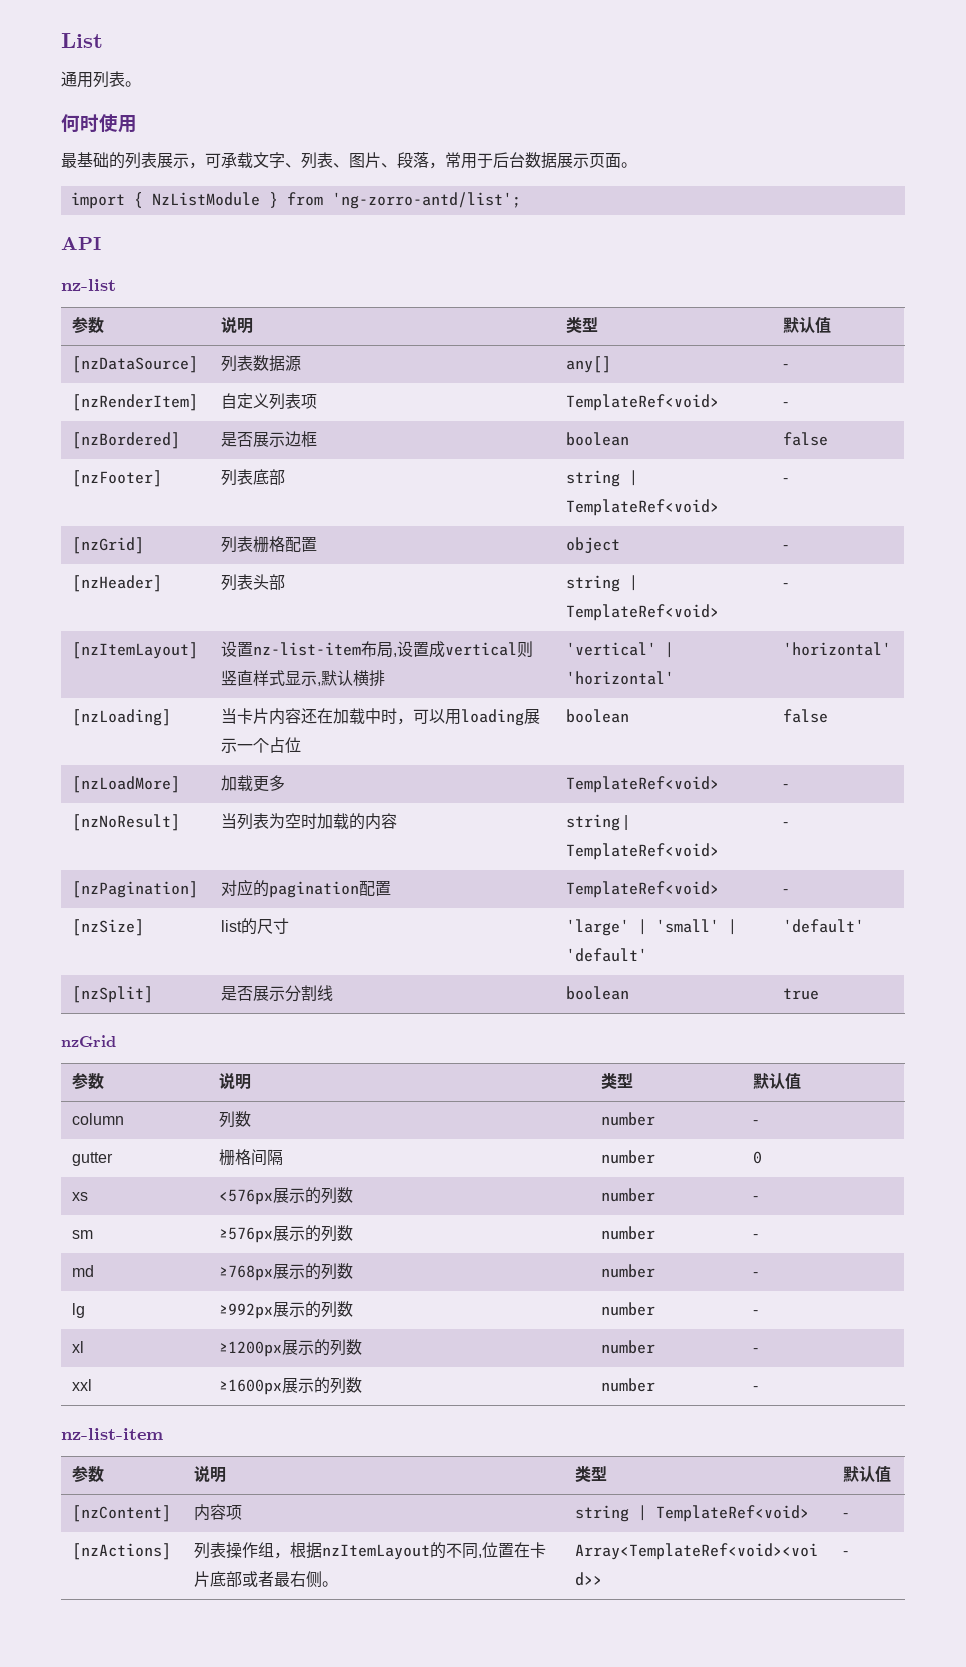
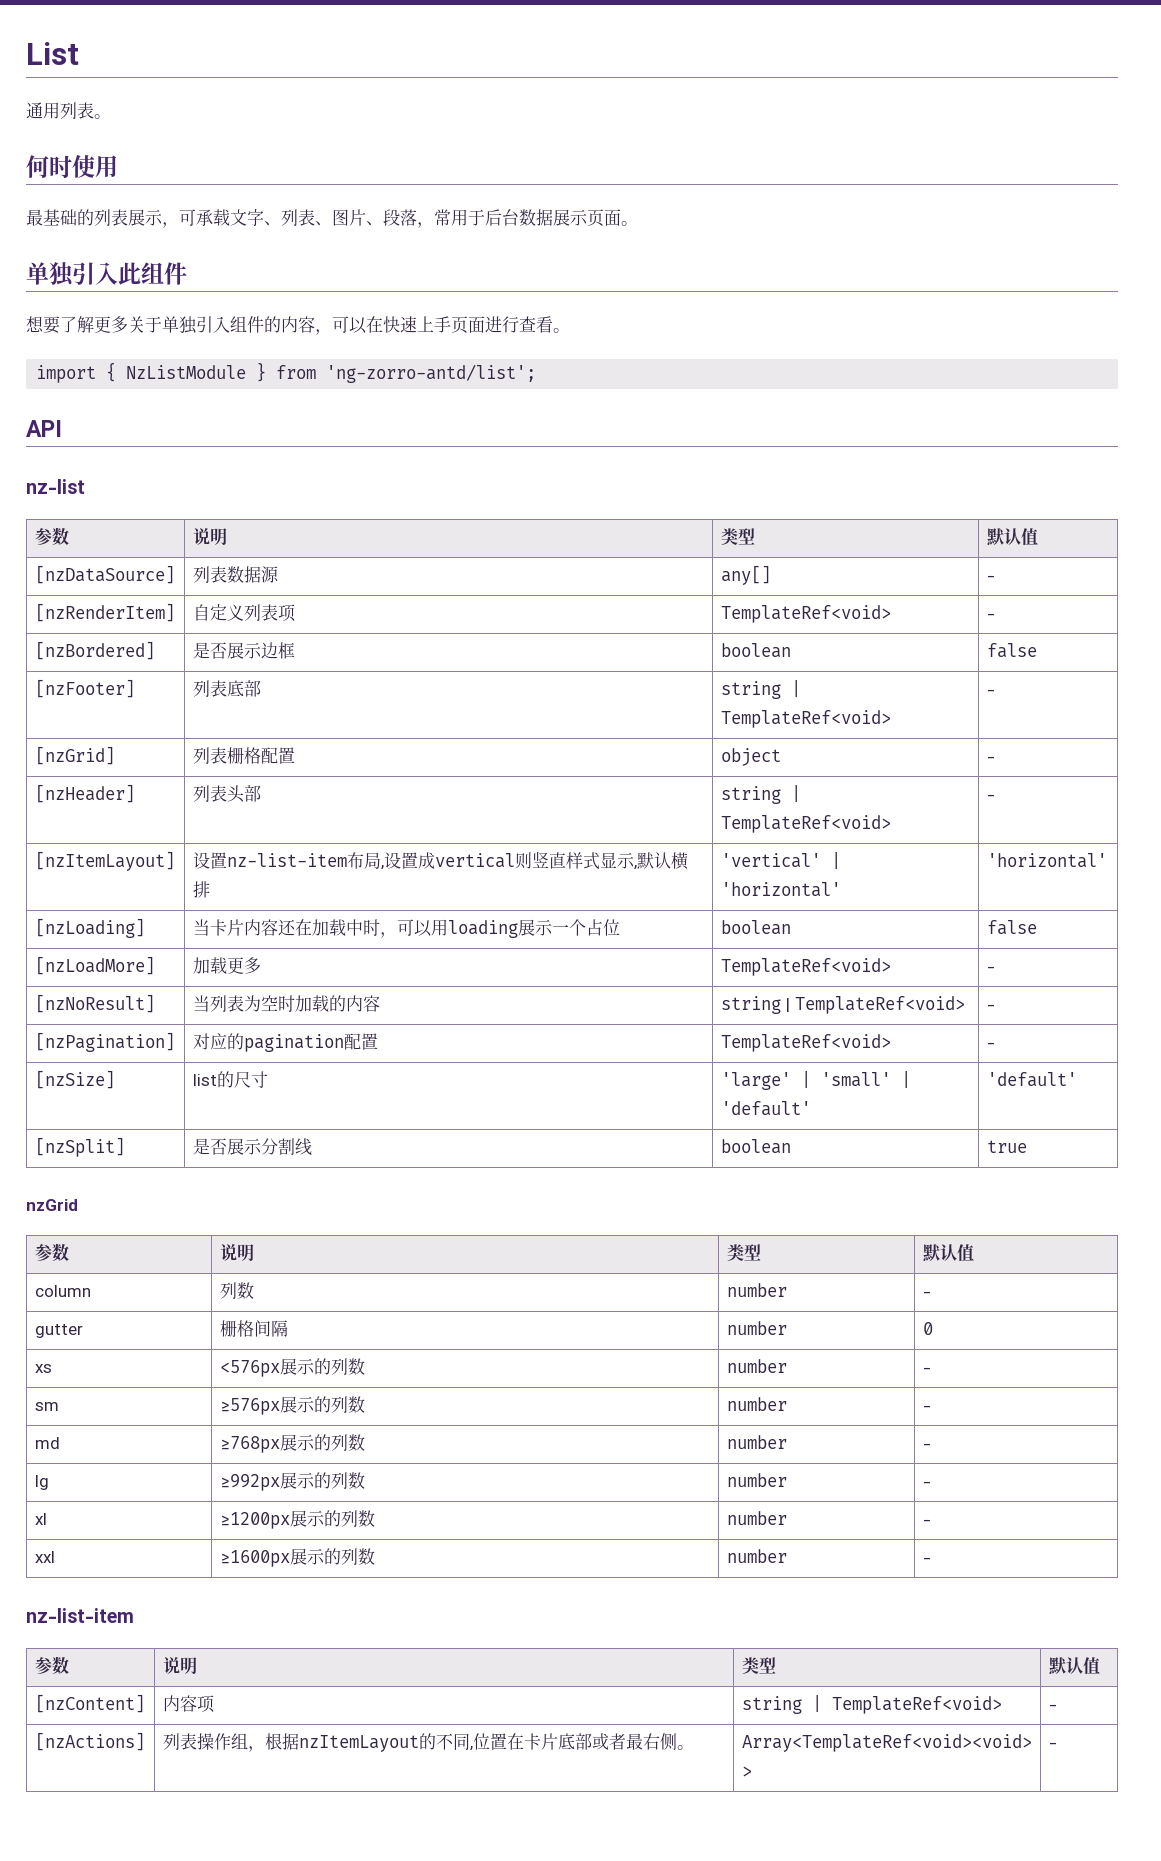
(637, 165) none -> [26,262,187,287] [26,316,570,335] // 单独引入此组件 // 想要了解更多关于单独引入组件的内容，可以在快速上手页面进行查看。

